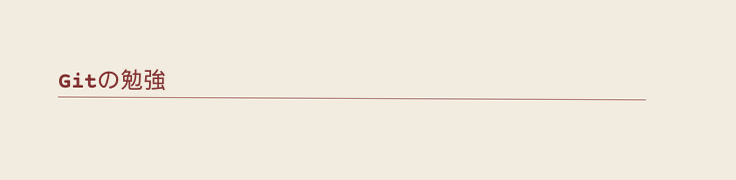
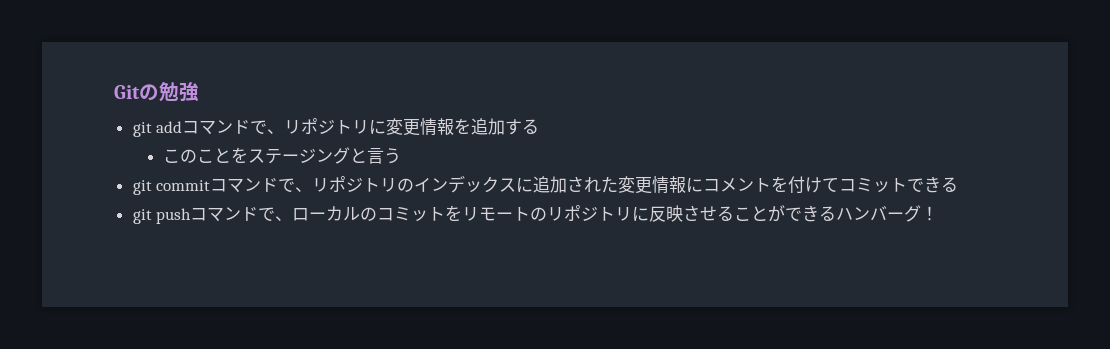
(167, 80) none -> [132,118,540,137] [163,147,402,164] [132,175,959,195] [132,205,939,224] // git addコマンドで、リポジトリに変更情報を追加する // このことをステージングと言う // git commitコマンドで、リポジトリのインデックスに追加された変更情報にコメントを付けてコミットできる // git pushコマンドで、ローカルのコミットをリモートのリポジトリに反映させることができるハンバーグ！

